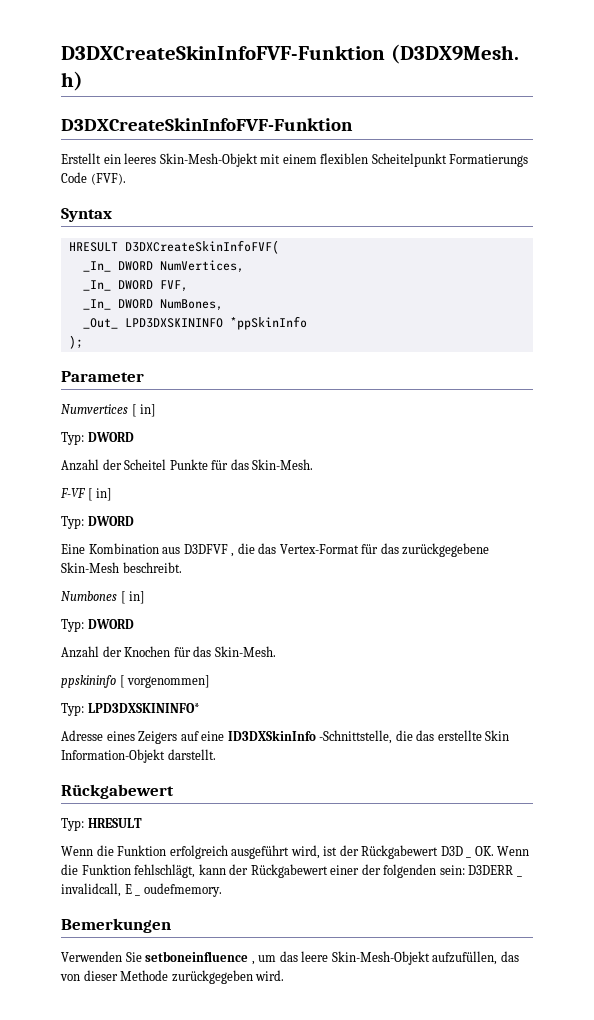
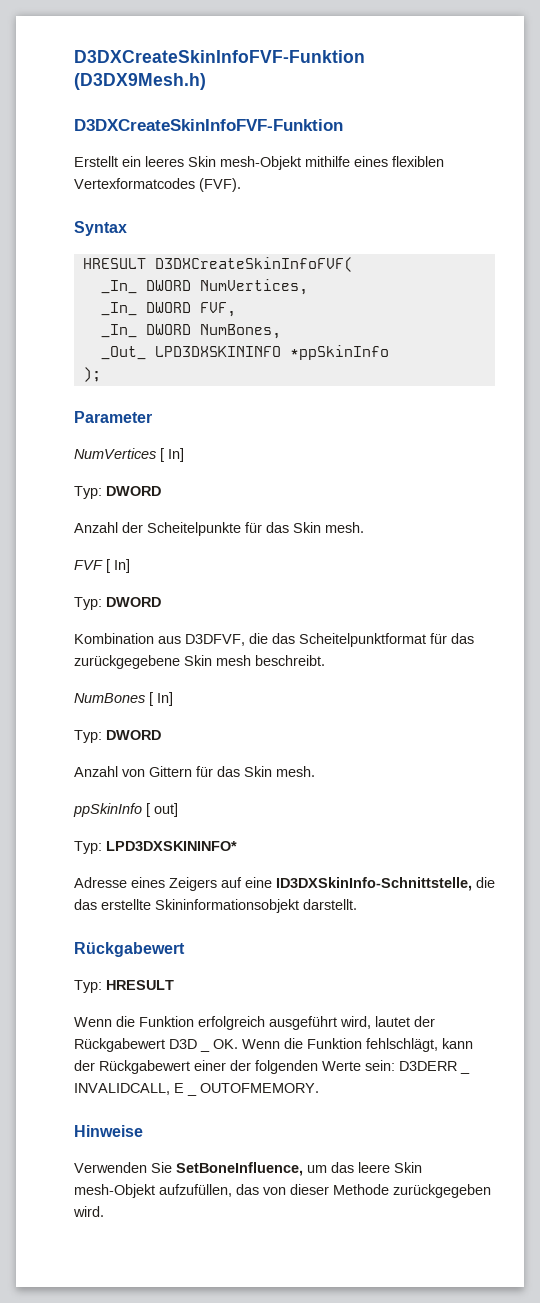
[61,44,519,64] [61,71,83,91] D3DXCreateSkinInfoFVF-Funktion (D3DX9Mesh. h) -> [74,50,365,63] [74,73,206,90] D3DXCreateSkinInfoFVF-Funktion (D3DX9Mesh.h)
[159,153,529,167] [61,172,87,183] Skin-Mesh-Objekt mit einem flexiblen Scheitelpunkt Formatierungs Code -> [188,156,444,170] [74,178,195,189] Skin mesh-Objekt mithilfe eines flexiblen Vertexformatcodes
[61,404,157,417] [61,432,134,445] [61,459,314,471] [60,488,113,501] [61,516,134,529] [61,544,85,554] Numvertices [ in] // Typ: DWORD // Anzahl der Scheitel Punkte für das Skin-Mesh. // F-VF [ in] // Typ: DWORD // Eine -> [74,448,184,462] [74,486,161,499] [74,522,364,536] [74,559,130,573] [74,597,161,610] NumVertices [ In] // Typ: DWORD // Anzahl der Scheitelpunkte für das Skin mesh. // FVF [ In] // Typ: DWORD //
[183,543,359,557] D3DFVF , die das Vertex-Format -> [185,633,426,647] D3DFVF, die das Scheitelpunktformat
[61,562,119,573] Skin-Mesh -> [184,655,251,666] Skin mesh
[61,591,146,604] [61,619,134,632] [61,646,276,658] [61,675,211,688] Numbones [ in] // Typ: DWORD // Anzahl der Knochen für das Skin-Mesh. // ppskininfo [ vorgenommen] -> [74,692,173,706] [74,730,161,743] [74,766,315,777] [73,803,178,817] NumBones [ In] // Typ: DWORD // Anzahl von Gittern für das Skin mesh. // ppSkinInfo [ out]
[227,730,393,744] ID3DXSkinInfo -Schnittstelle, -> [276,877,472,891] ID3DXSkinInfo-Schnittstelle,
[485,730,510,741] [61,749,165,763] Skin Information-Objekt -> [155,899,299,913] Skininformationsobjekt
[323,846,338,856] ist -> [375,1016,410,1027] lautet
(437, 871) none -> [322,1061,361,1071] Werte
[61,883,121,897] invalidcall, -> [74,1083,170,1095] INVALIDCALL,
[143,883,222,897] [61,918,171,933] oudefmemory. // Bemerkungen -> [200,1083,319,1093] [74,1125,143,1137] OUTOFMEMORY. // Hinweise
[145,951,255,965] setboneinfluence , -> [176,1162,303,1176] SetBoneInfluence,
[331,951,430,965] Skin-Mesh-Objekt -> [394,1162,422,1173] [74,1184,155,1198] Skin mesh-Objekt

